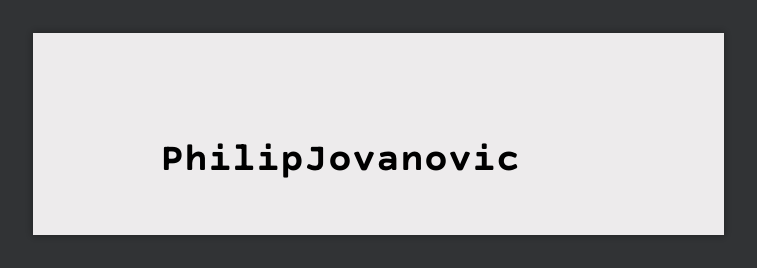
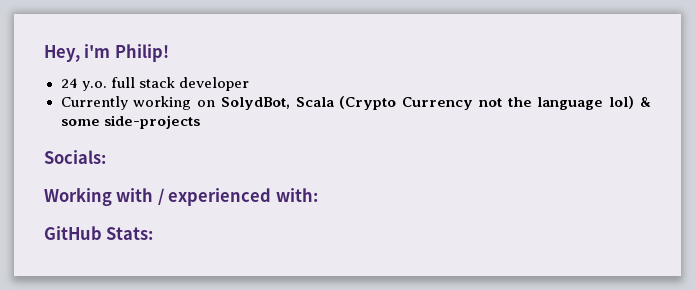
[160,143,520,178] PhilipJovanovic -> [44,44,169,62] [60,77,249,91] [60,96,651,110] [60,115,200,129] [44,150,106,164] [44,188,318,206] [44,226,154,240] Hey, i'm Philip! // 24 y.o. full stack developer // Currently working on SolydBot, Scala (Crypto Currency not the language lol) & some side-projects // Socials: // Working with / experienced with: // GitHub Stats:

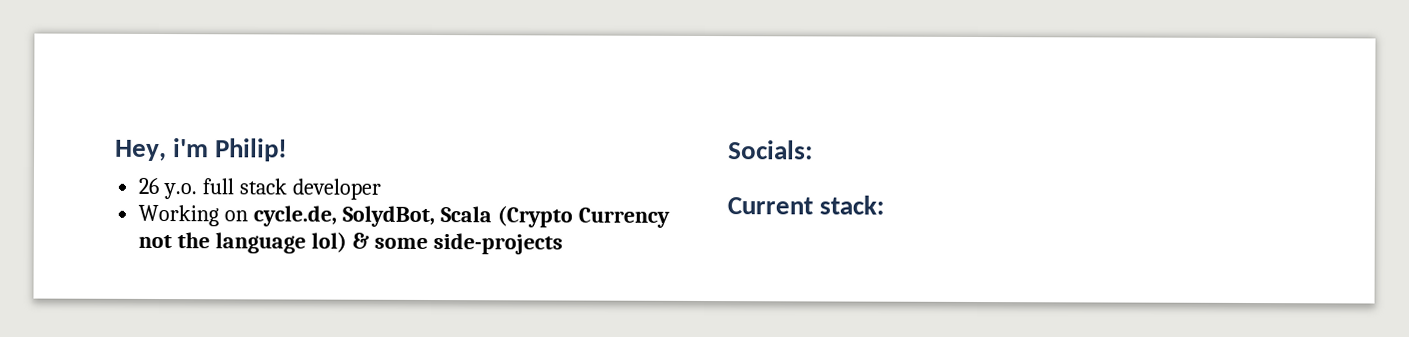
[60,78,78,88] 24 -> [138,177,160,195] 26
[60,96,216,110] Currently working on -> [138,204,338,227] Working on cycle.de,
[44,188,318,206] [44,226,154,240] Working with / experienced with: // GitHub Stats: -> [727,195,885,215] Current stack:

